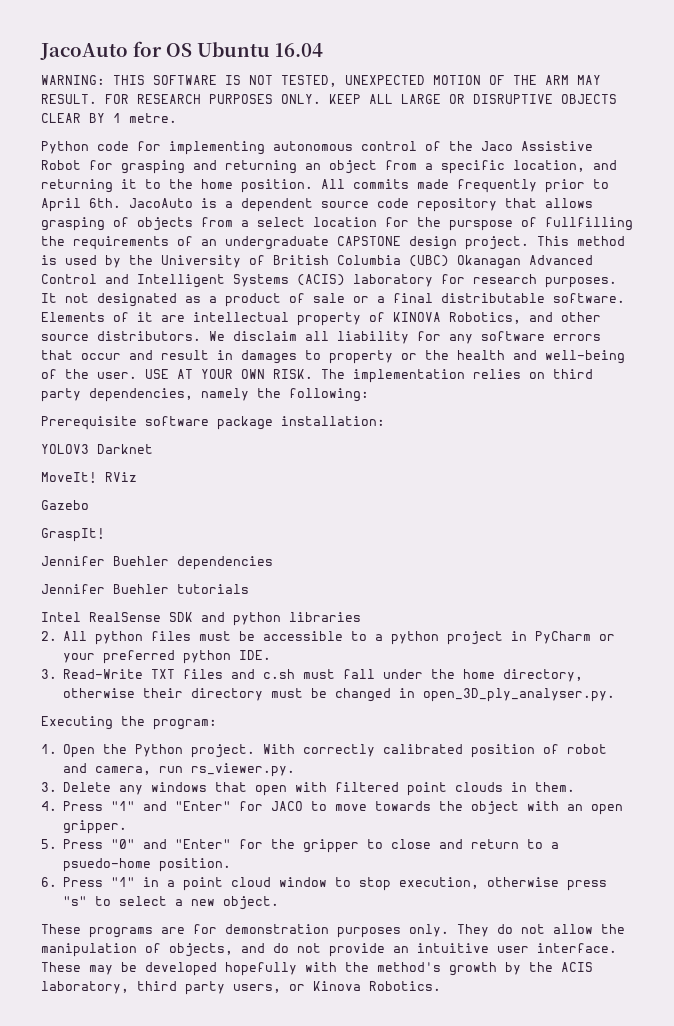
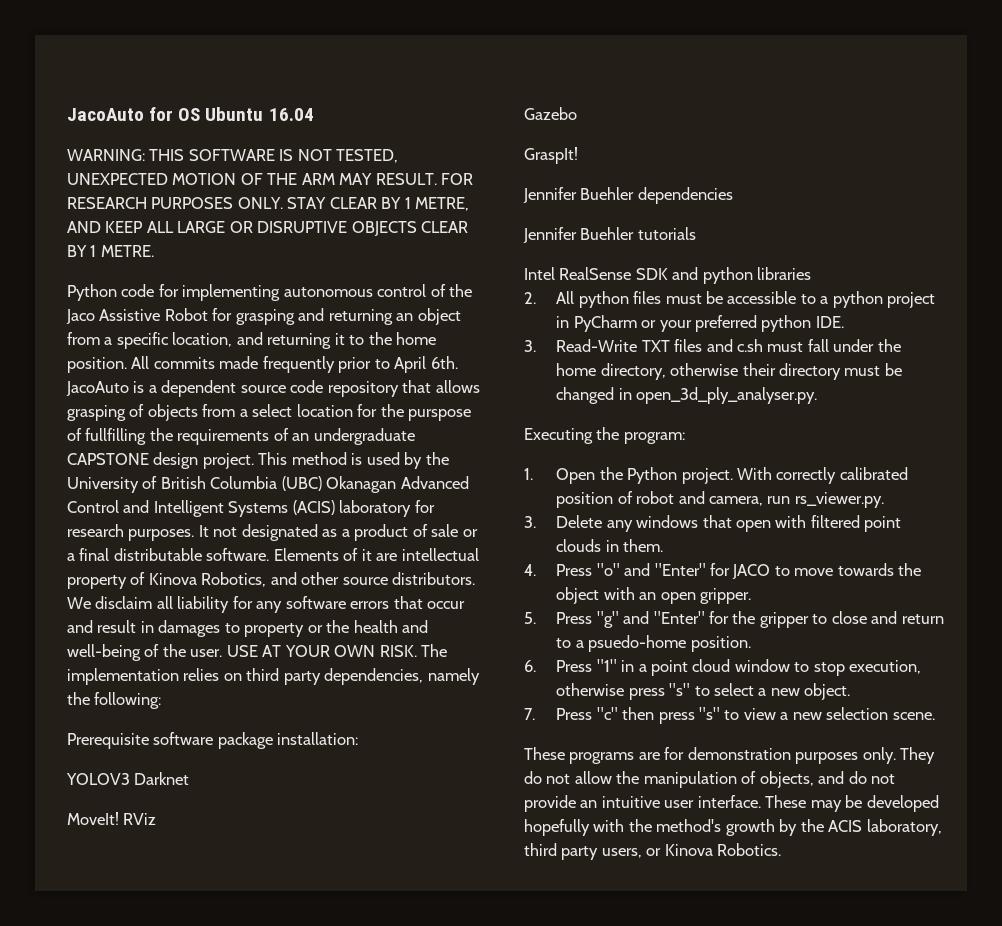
(321, 99) none -> [287,197,470,211] [67,221,101,233] STAY CLEAR BY 1 METRE, AND
[129,113,177,123] metre. -> [100,245,154,257] METRE.
[393,312,441,322] KINOVA -> [148,573,197,585] Kinova
[423,688,616,702] open_3D_ply_analyser.py. -> [636,387,818,404] open_3d_ply_analyser.py.
[111,801,136,811] "1" -> [596,563,620,576] "o"
[111,839,136,849] "0" -> [596,611,619,628] "g"
(280, 903) none -> [524,707,935,724] // 7. Press "c" then press "s" to view a new selection scene.

